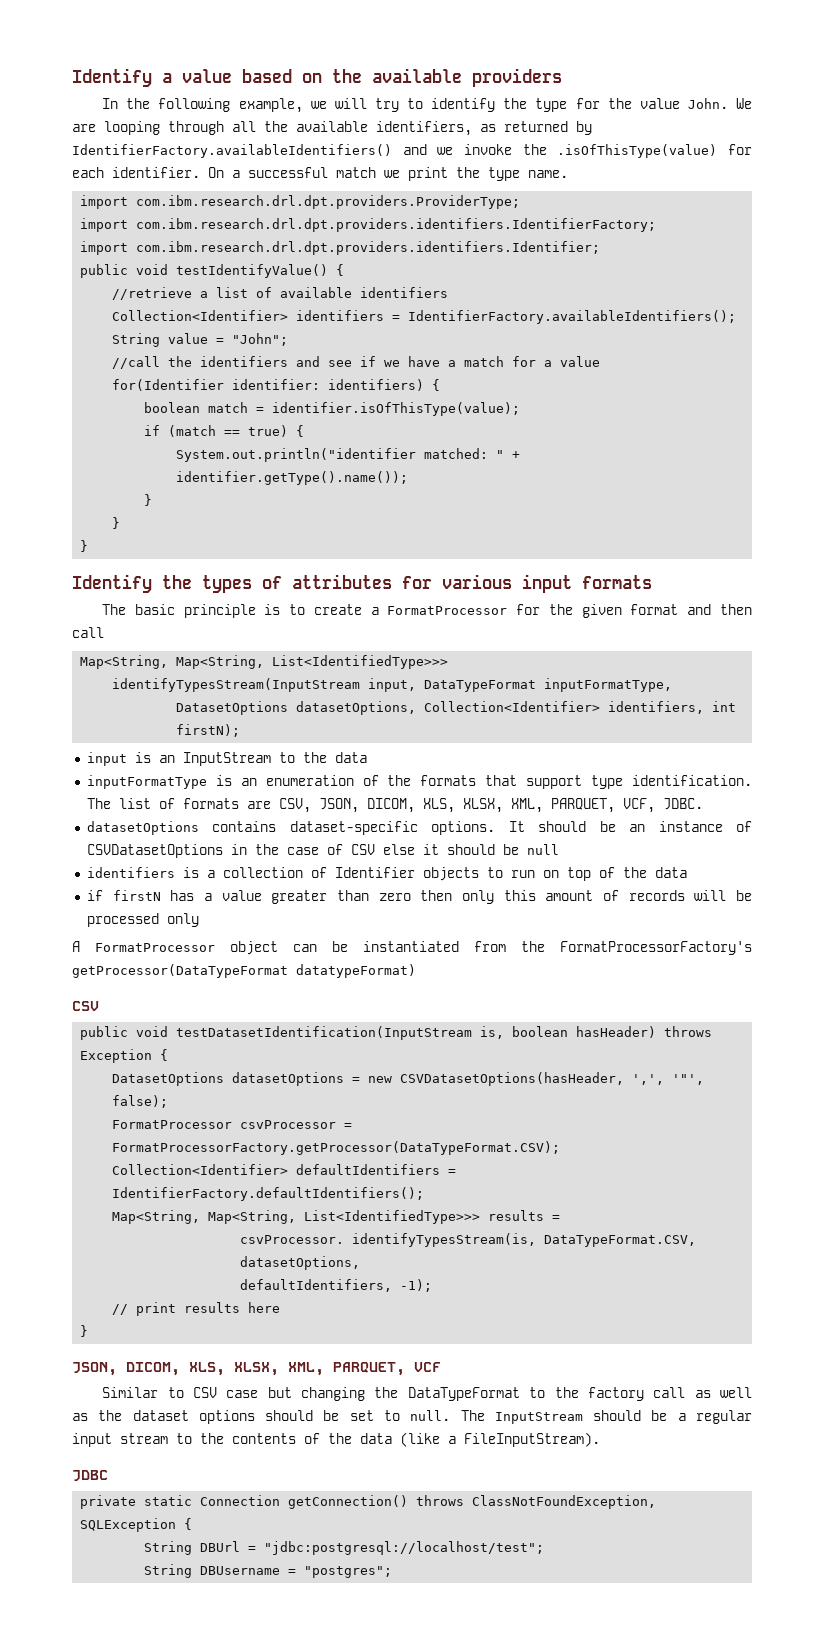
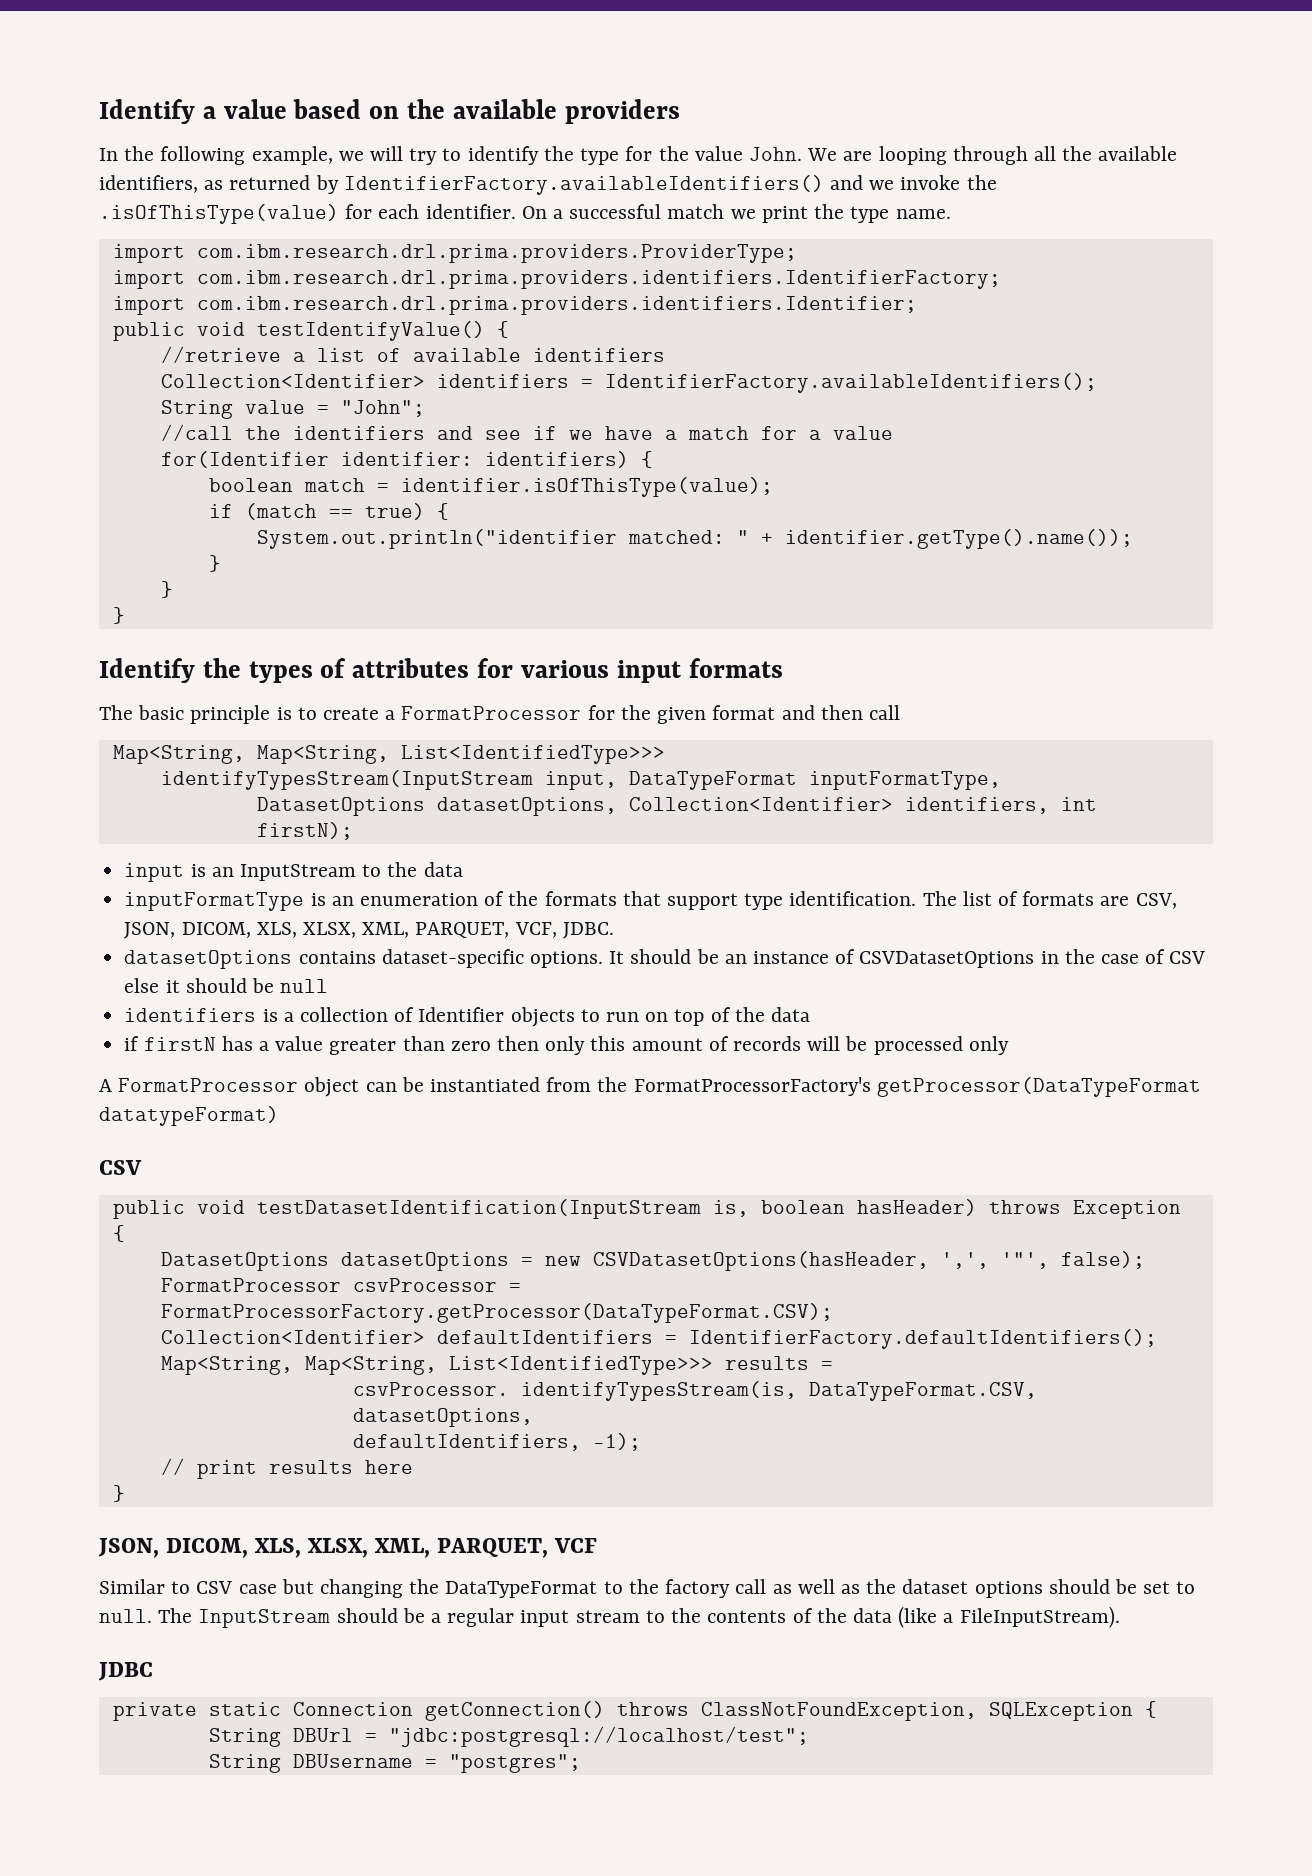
[136,195,521,209] [80,218,657,232] [80,241,601,255] com.ibm.research.drl.dpt.providers.ProviderType; // import com.ibm.research.drl.dpt.providers.identifiers.IdentifierFactory; // import com.ibm.research.drl.dpt.providers.identifiers.Identifier; -> [196,244,797,263] [112,270,1001,289] [112,296,917,315] com.ibm.research.drl.prima.providers.ProviderType; // import com.ibm.research.drl.prima.providers.identifiers.IdentifierFactory; // import com.ibm.research.drl.prima.providers.identifiers.Identifier;

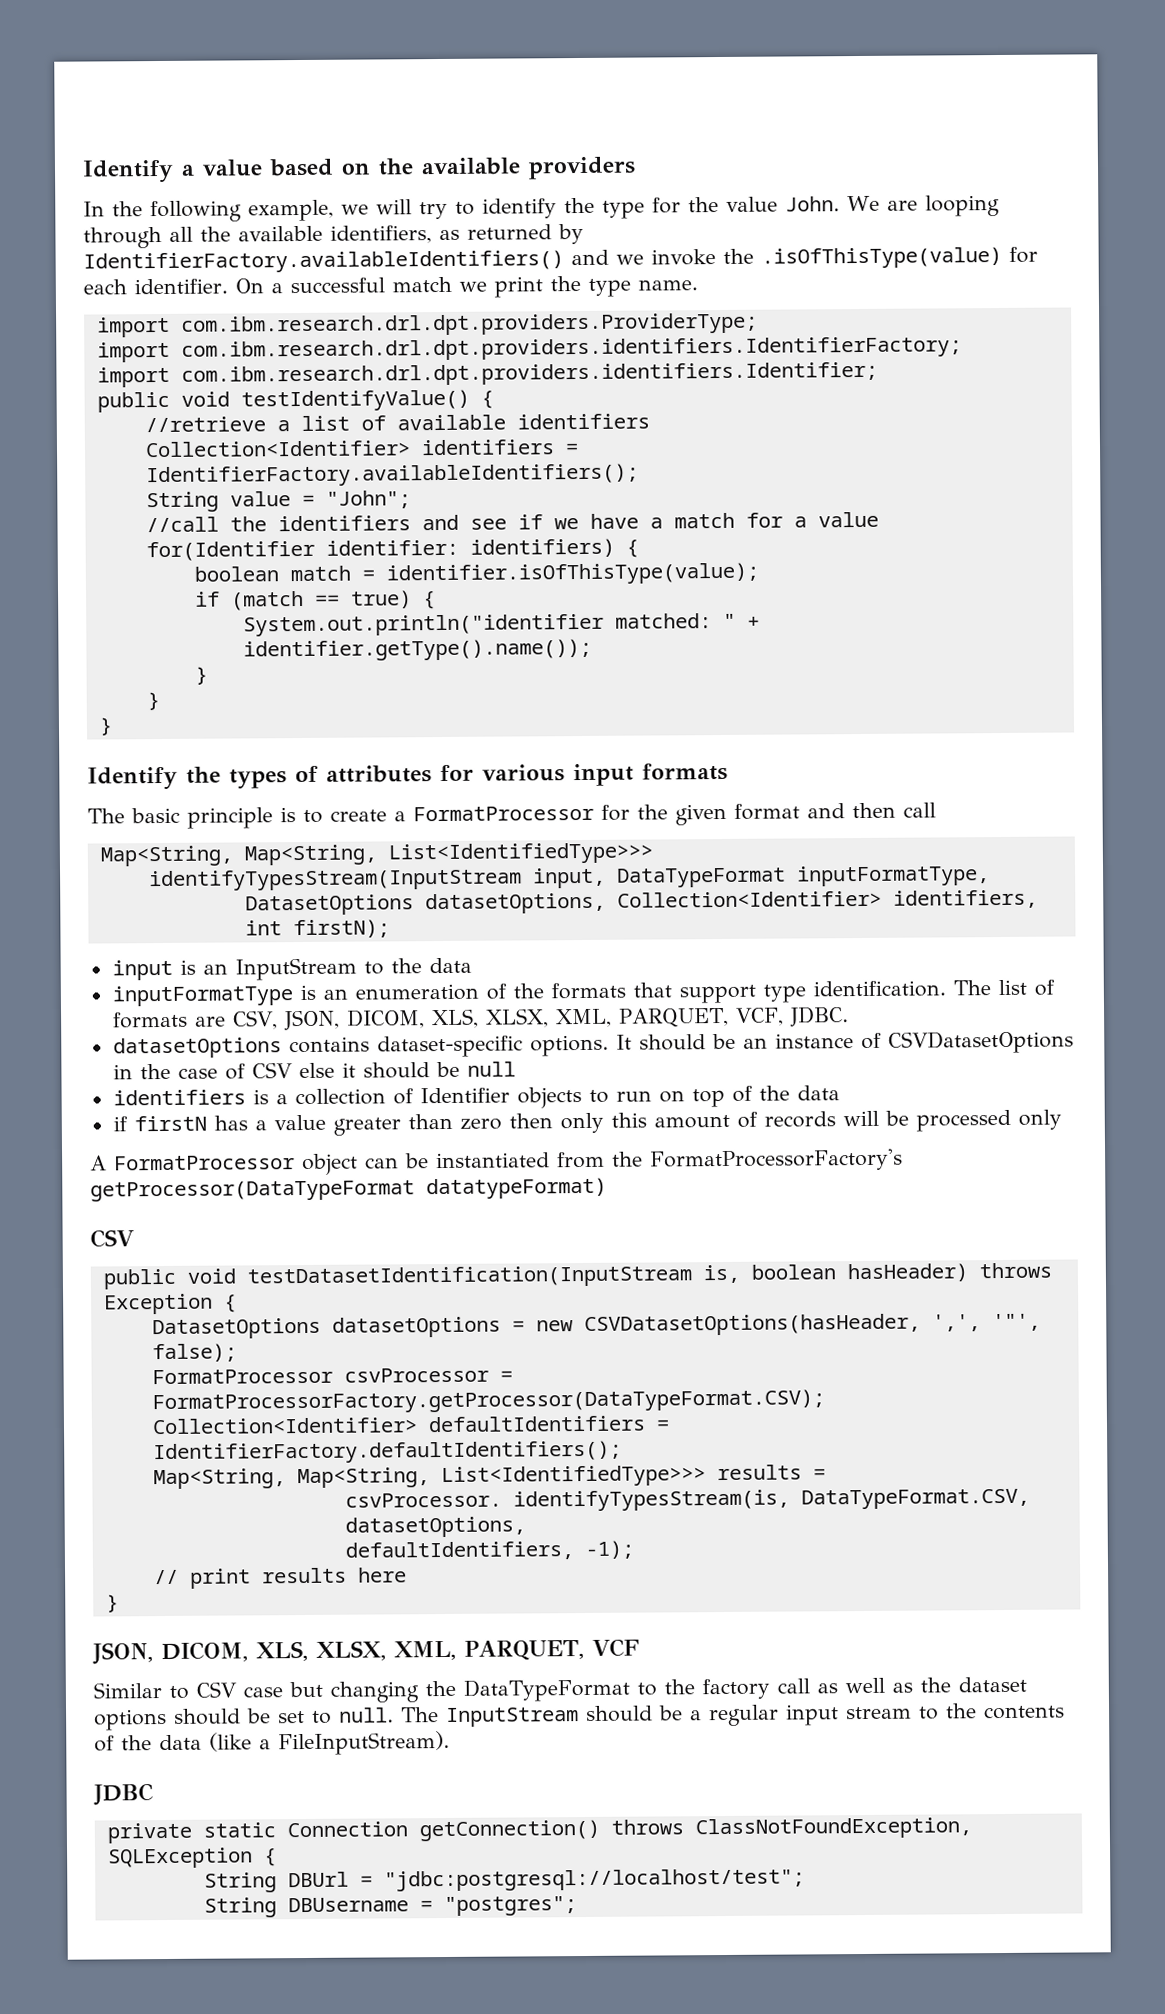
[196,244,797,263] [112,270,1001,289] [112,296,917,315] com.ibm.research.drl.prima.providers.ProviderType; // import com.ibm.research.drl.prima.providers.identifiers.IdentifierFactory; // import com.ibm.research.drl.prima.providers.identifiers.Identifier; -> [180,312,758,337] [96,336,962,363] [96,361,878,388] com.ibm.research.drl.dpt.providers.ProviderType; // import com.ibm.research.drl.dpt.providers.identifiers.IdentifierFactory; // import com.ibm.research.drl.dpt.providers.identifiers.Identifier;

